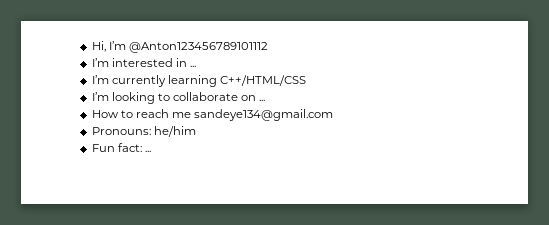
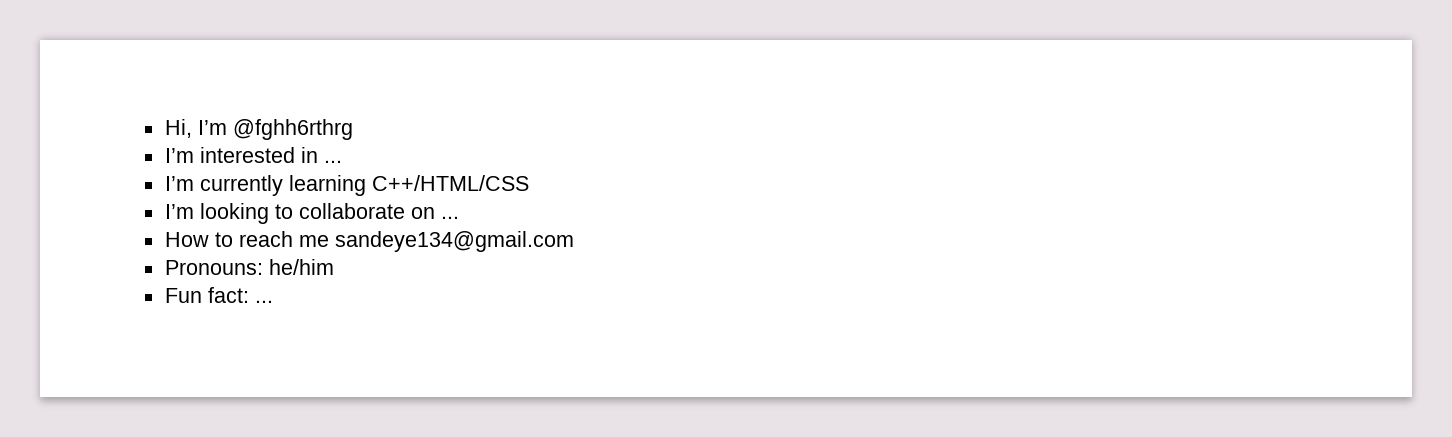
[128,42,268,53] @Anton123456789101112 -> [232,119,353,140] @fghh6rthrg

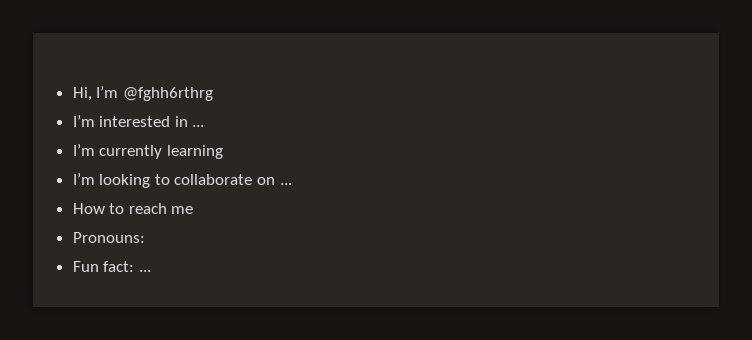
[371,175,529,191] C++/HTML/CSS -> (223, 152) none
[334,231,574,252] sandeye134@gmail.com -> (194, 210) none
[268,259,334,275] he/him -> (145, 237) none

